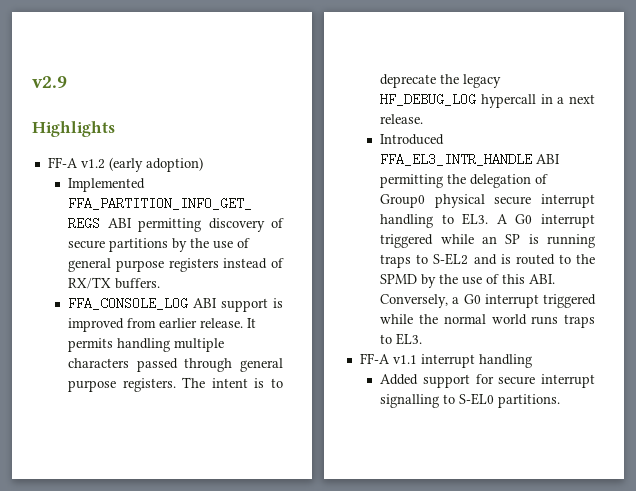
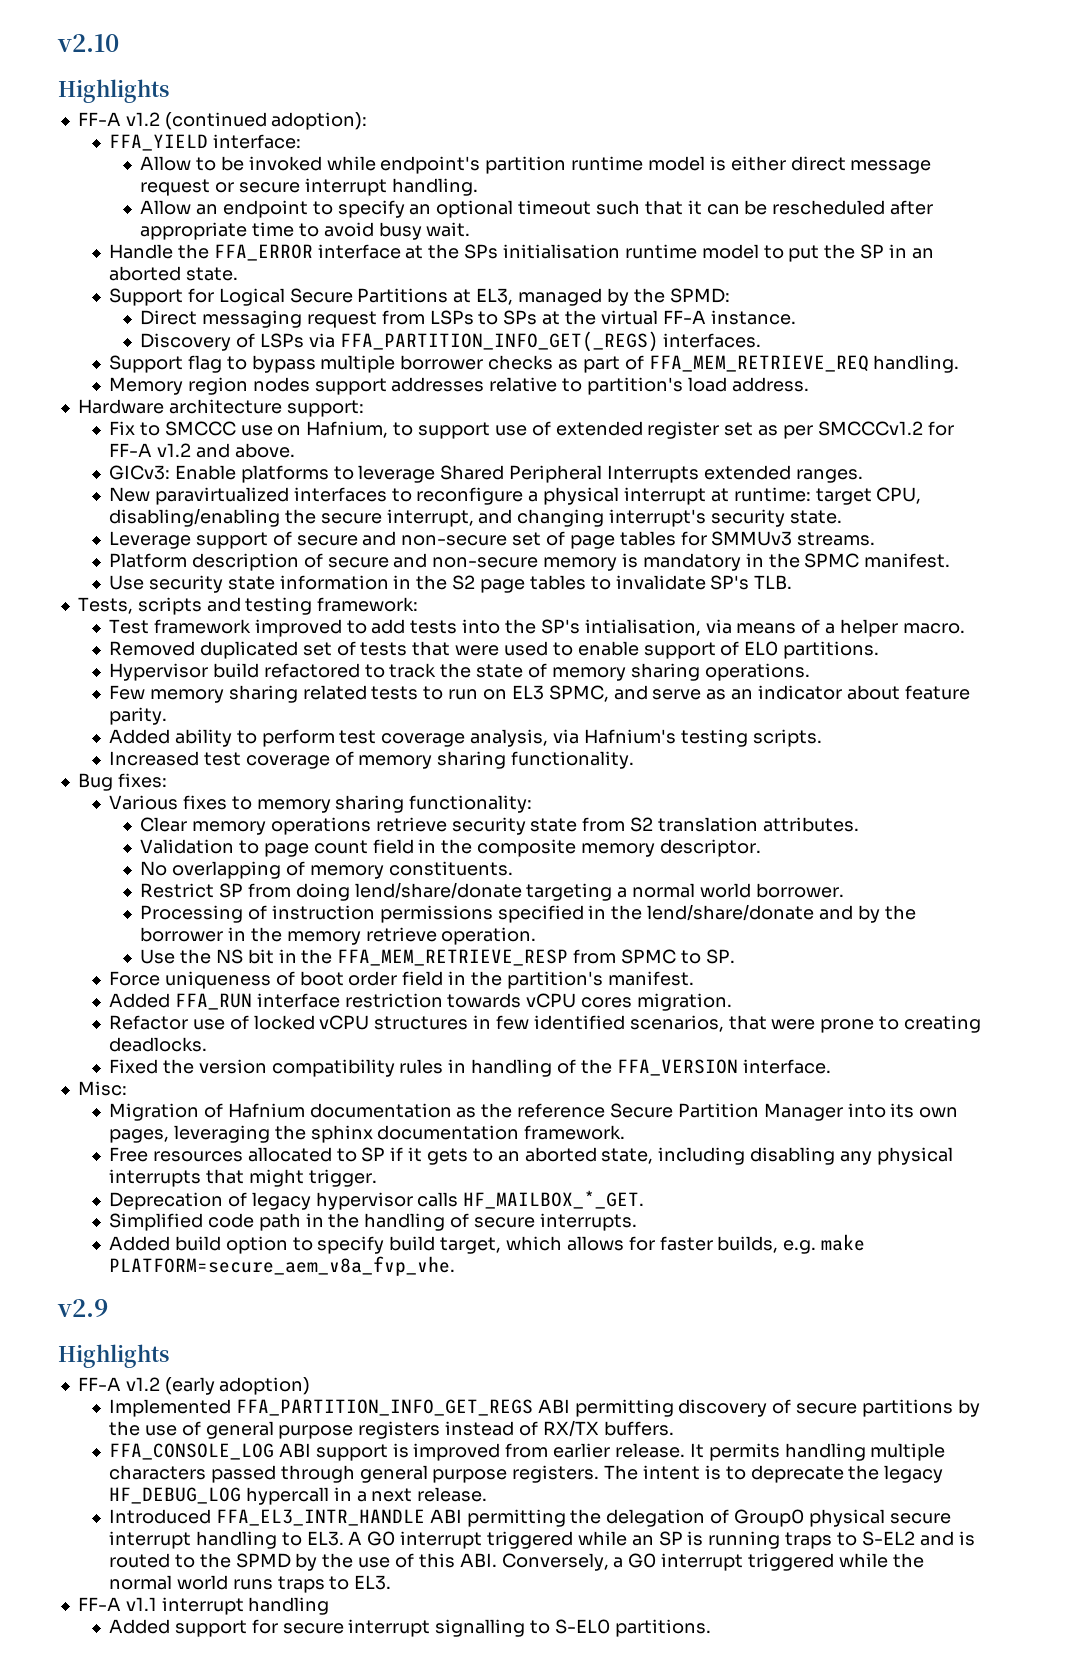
(32, 82) none -> [57,34,119,52] [58,79,169,103] [77,112,368,130] [108,134,301,151] [140,156,932,174] [140,178,478,196] [140,200,934,218] [140,222,471,240] [108,244,934,262] [108,266,238,281] [108,288,730,306] [140,310,796,328] [140,331,762,352] [108,355,960,373] [108,377,809,395] [77,399,364,417] [108,421,954,439] [108,443,295,458] [108,465,863,483] [108,487,922,505] [108,508,842,527] [108,531,876,549] [108,553,951,571] [108,575,793,593] [77,597,419,615] [108,619,965,637] [108,641,880,659] [108,663,810,681] [108,685,970,703] [108,707,167,725] [108,729,822,747] [108,751,635,769] [77,773,167,791] [108,795,533,813] [140,817,859,835] [140,839,761,857] [140,861,513,879] [140,882,844,901] [140,904,916,923] [140,927,537,945] [140,949,735,966] [108,971,694,989] [108,993,732,1011] [108,1015,981,1033] [108,1037,207,1052] [108,1059,831,1077] [77,1081,127,1096] [108,1103,959,1121] [108,1125,626,1143] [108,1147,953,1165] [108,1169,377,1187] [108,1190,645,1210] [108,1213,637,1231] [108,1234,866,1254] [108,1256,455,1276] v2.10 // Highlights // FF-A v1.2 (continued adoption): // FFA_YIELD interface: // Allow to be invoked while endpoint's partition runtime model is either direct message request or secure interrupt handling. // Allow an endpoint to specify an optional timeout such that it can be rescheduled after appropriate time to avoid busy wait. // Handle the FFA_ERROR interface at the SPs initialisation runtime model to put the SP in an aborted state. // Support for Logical Secure Partitions at EL3, managed by the SPMD: // Direct messaging request from LSPs to SPs at the virtual FF-A instance. // Discovery of LSPs via FFA_PARTITION_INFO_GET(_REGS) interfaces. // Support flag to bypass multiple borrower checks as part of FFA_MEM_RETRIEVE_REQ handling. // Memory region nodes support addresses relative to partition's load address. // Hardware architecture support: // Fix to SMCCC use on Hafnium, to support use of extended register set as per SMCCCv1.2 for FF-A v1.2 and above. // GICv3: Enable platforms to leverage Shared Peripheral Interrupts extended ranges. // New paravirtualized interfaces to reconfigure a physical interrupt at runtime: target CPU, disabling/enabling the secure interrupt, and changing interrupt's security state. // Leverage support of secure and non-secure set of page tables for SMMUv3 streams. // Platform description of secure and non-secure memory is mandatory in the SPMC manifest. // Use security state information in the S2 page tables to invalidate SP's TLB. // Tests, scripts and testing framework: // Test framework improved to add tests into the SP's intialisation, via means of a helper macro. // Removed duplicated set of tests that were used to enable support of EL0 partitions. // Hypervisor build refactored to track the state of memory sharing operations. // Few memory sharing related tests to run on EL3 SPMC, and serve as an indicator about feature parity. // Added ability to perform test coverage analysis, via Hafnium's testing scripts. // Increased test coverage of memory sharing functionality. // Bug fixes: // Various fixes to memory sharing functionality: // Clear memory operations retrieve security state from S2 translation attributes. // Validation to page count field in the composite memory descriptor. // No overlapping of memory constituents. // Restrict SP from doing lend/share/donate targeting a normal world borrower. // Processing of instruction permissions specified in the lend/share/donate and by the borrower in the memory retrieve operation. // Use the NS bit in the FFA_MEM_RETRIEVE_RESP from SPMC to SP. // Force uniqueness of boot order field in the partition's manifest. // Added FFA_RUN interface restriction towards vCPU cores migration. // Refactor use of locked vCPU structures in few identified scenarios, that were prone to creating deadlocks. // Fixed the version compatibility rules in handling of the FFA_VERSION interface. // Misc: // Migration of Hafnium documentation as the reference Secure Partition Manager into its own pages, leveraging the sphinx documentation framework. // Free resources allocated to SP if it gets to an aborted state, including disabling any physical interrupts that might trigger. // Deprecation of legacy hypervisor calls HF_MAILBOX_*_GET. // Simplified code path in the handling of secure interrupts. // Added build option to specify build target, which allows for faster builds, e.g. make PLATFORM=secure_aem_v8a_fvp_vhe. //

